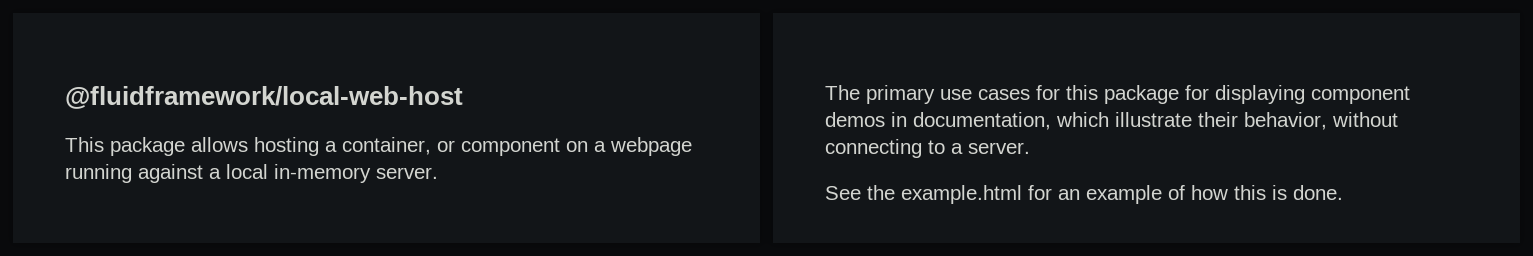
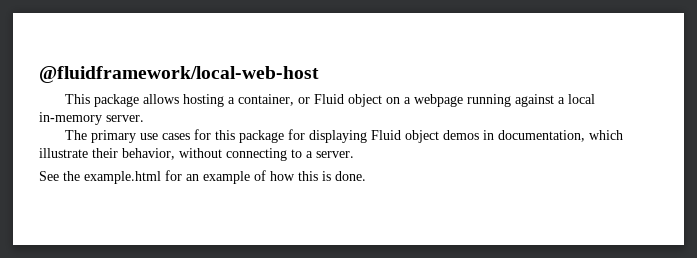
[461,138,560,156] component -> [313,94,382,107] Fluid object
[1311,86,1410,104] component -> [370,130,439,143] Fluid object

